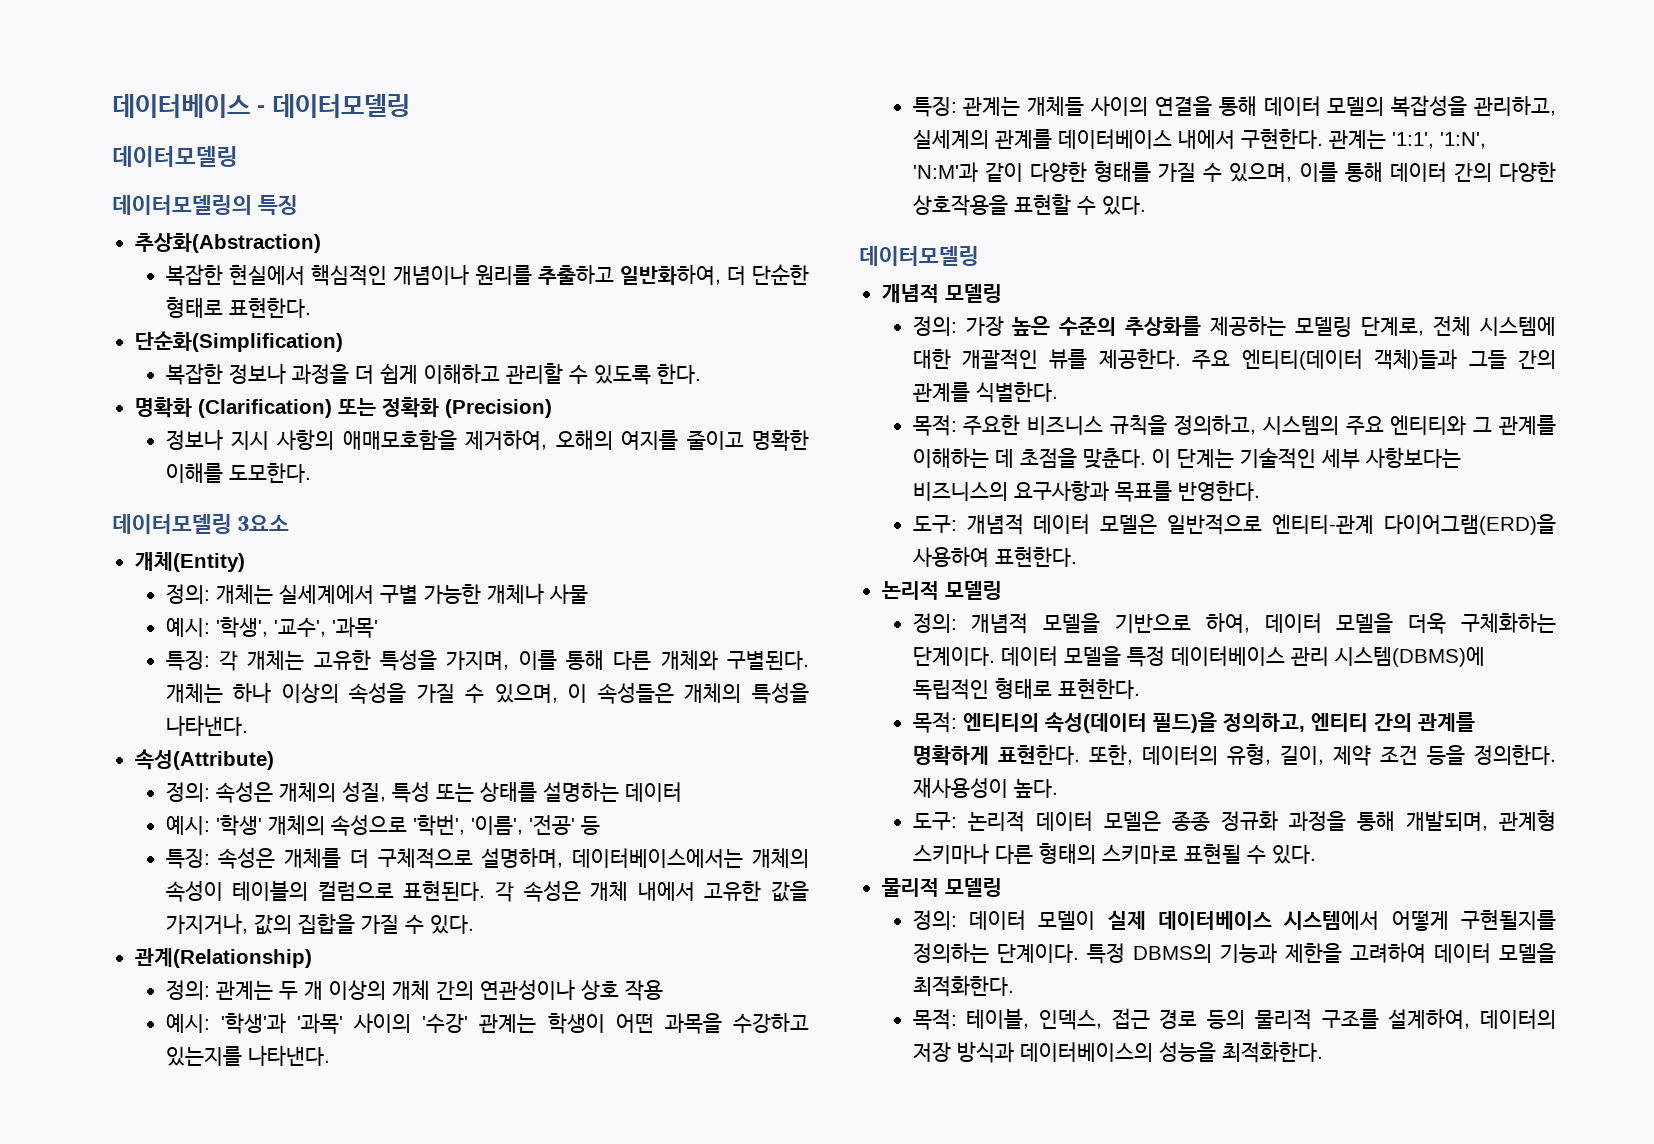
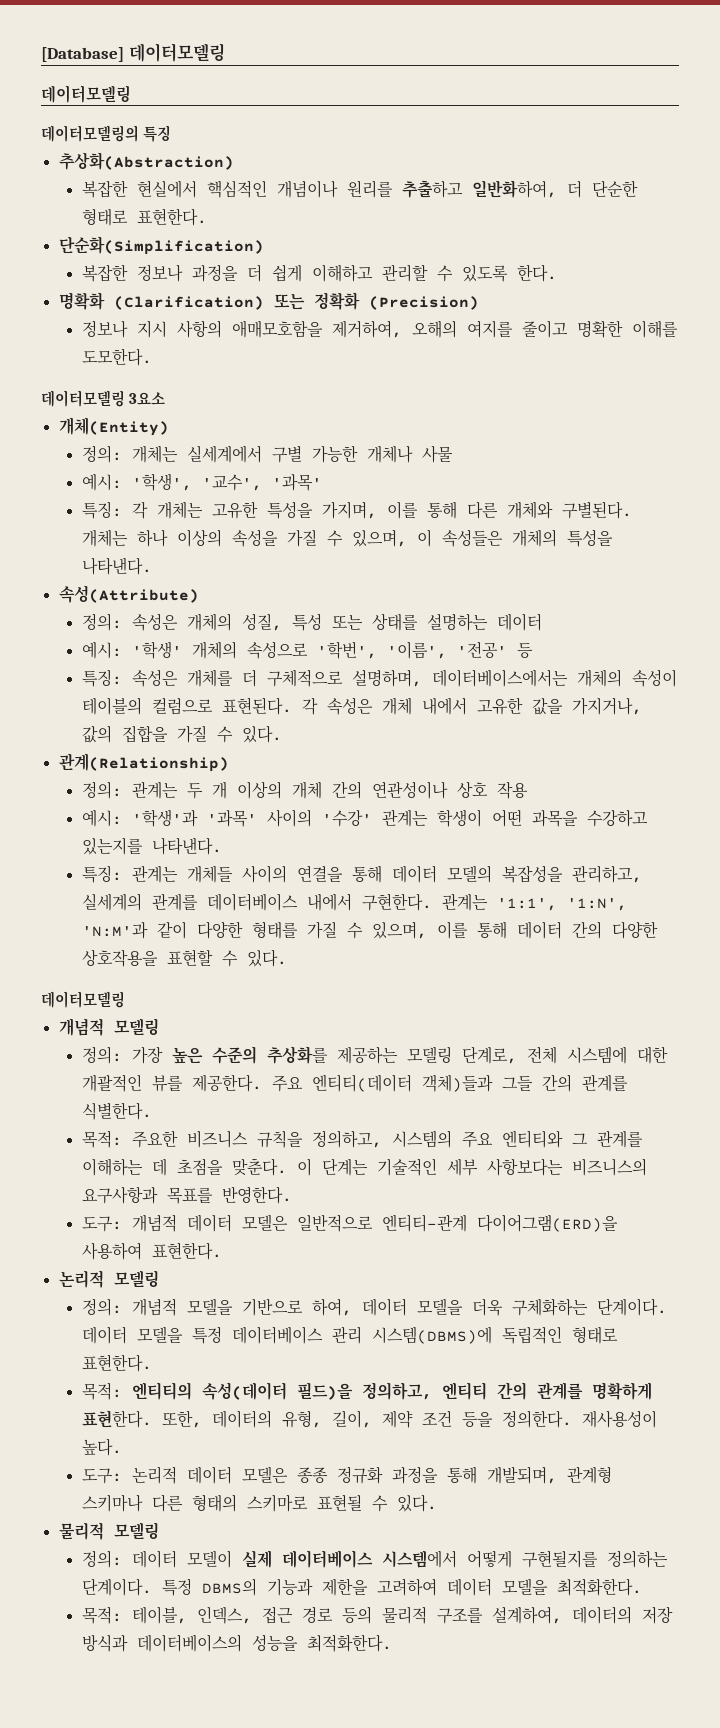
[112,94,265,118] 데이터베이스 - -> [41,47,124,62] [Database]

